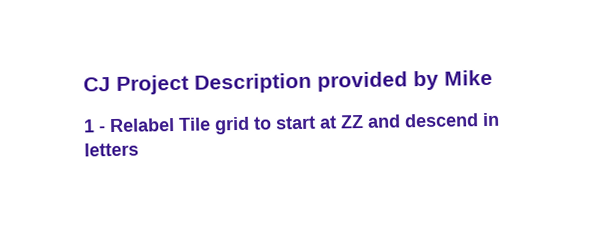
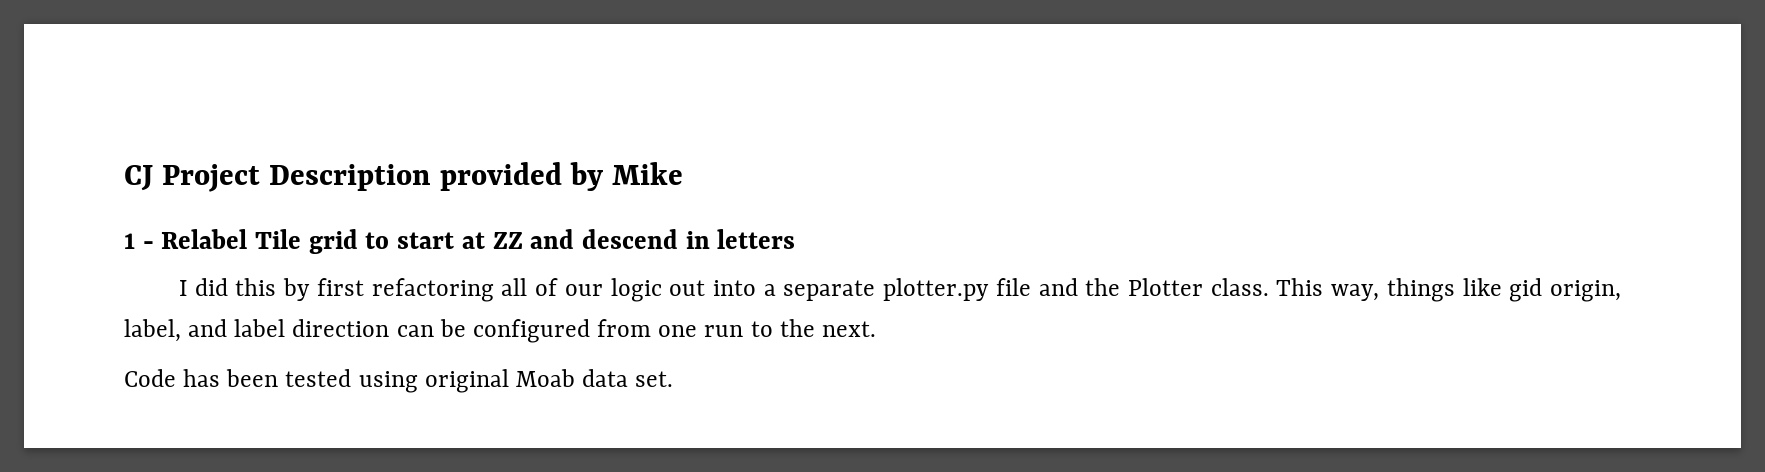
(139, 149) none -> [179,278,1622,302] [124,319,876,343] [124,369,674,393] // I did this by first refactoring all of our logic out into a separate plotter.py file and the Plotter class. This way, things like gid origin, label, and label direction can be configured from one run to the next. // Code has been tested using original Moab data set.

